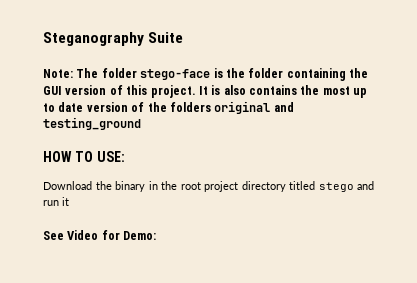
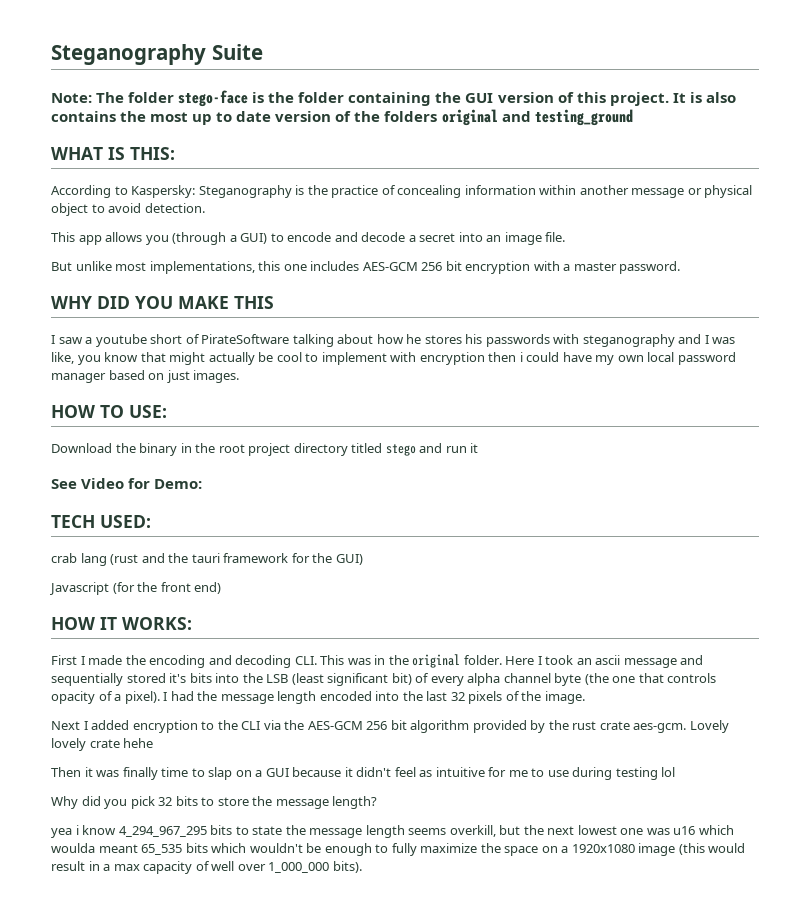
(141, 123) none -> [51,147,175,160] [51,185,753,198] [51,203,205,216] [51,232,566,245] [51,261,681,274] [51,296,274,309] [51,334,736,347] [51,352,736,365] [51,370,240,383] // WHAT IS THIS: // According to Kaspersky: Steganography is the practice of concealing information within another message or physical object to avoid detection. // This app allows you (through a GUI) to encode and decode a secret into an image file. // But unlike most implementations, this one includes AES-GCM 256 bit encryption with a master password. // WHY DID YOU MAKE THIS // I saw a youtube short of PirateSoftware talking about how he stores his passwords with steganography and I was like, you know that might actually be cool to implement with encryption then i could have my own local password manager based on just images.
(157, 235) none -> [51,515,151,528] [51,553,363,566] [49,582,222,595] [51,617,192,630] [51,654,704,668] [51,673,717,686] [51,691,585,704] [51,720,729,733] [51,738,154,751] [51,767,676,780] [51,796,378,809] [51,825,734,838] [51,843,746,856] [51,861,362,874] // TECH USED: // crab lang (rust and the tauri framework for the GUI) // Javascript (for the front end) // HOW IT WORKS: // First I made the encoding and decoding CLI. This was in the original folder. Here I took an ascii message and sequentially stored it's bits into the LSB (least significant bit) of every alpha channel byte (the one that controls opacity of a pixel). I had the message length encoded into the last 32 pixels of the image. // Next I added encryption to the CLI via the AES-GCM 256 bit algorithm provided by the rust crate aes-gcm. Lovely lovely crate hehe // Then it was finally time to slap on a GUI because it didn't feel as intuitive for me to use during testing lol // Why did you pick 32 bits to store the message length? // yea i know 4_294_967_295 bits to state the message length seems overkill, but the next lowest one was u16 which woulda meant 65_535 bits which wouldn't be enough to fully maximize the space on a 1920x1080 image (this would result in a max capacity of well over 1_000_000 bits).

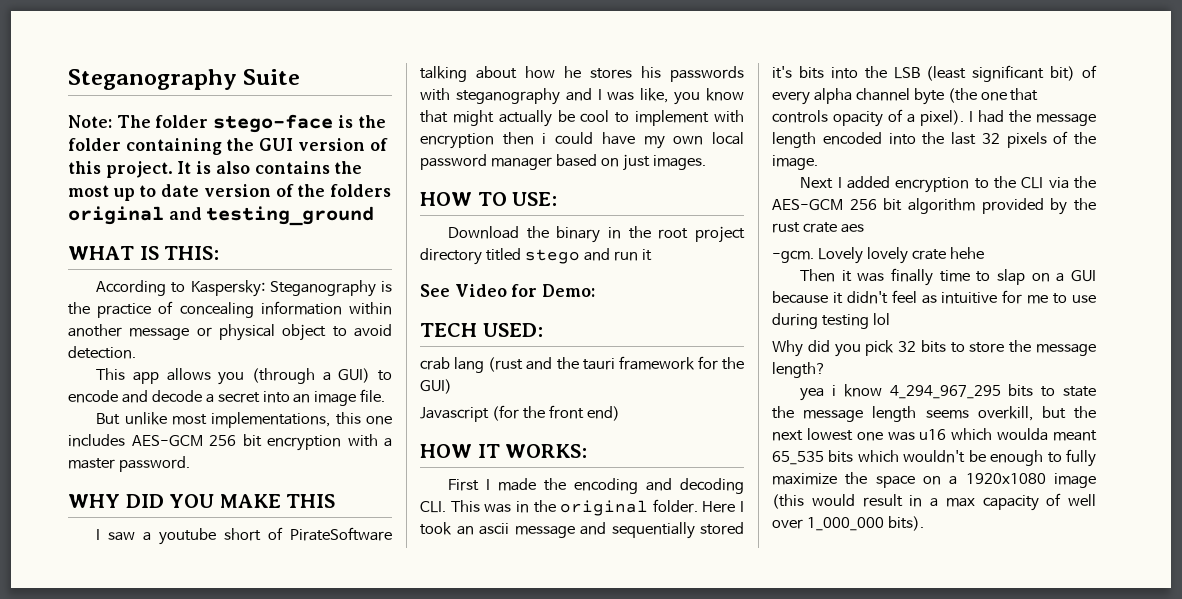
[633,723,687,733] aes-gcm. -> [840,224,864,233] [772,250,814,263] aes // -gcm.

